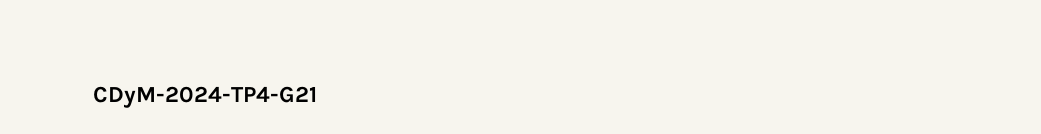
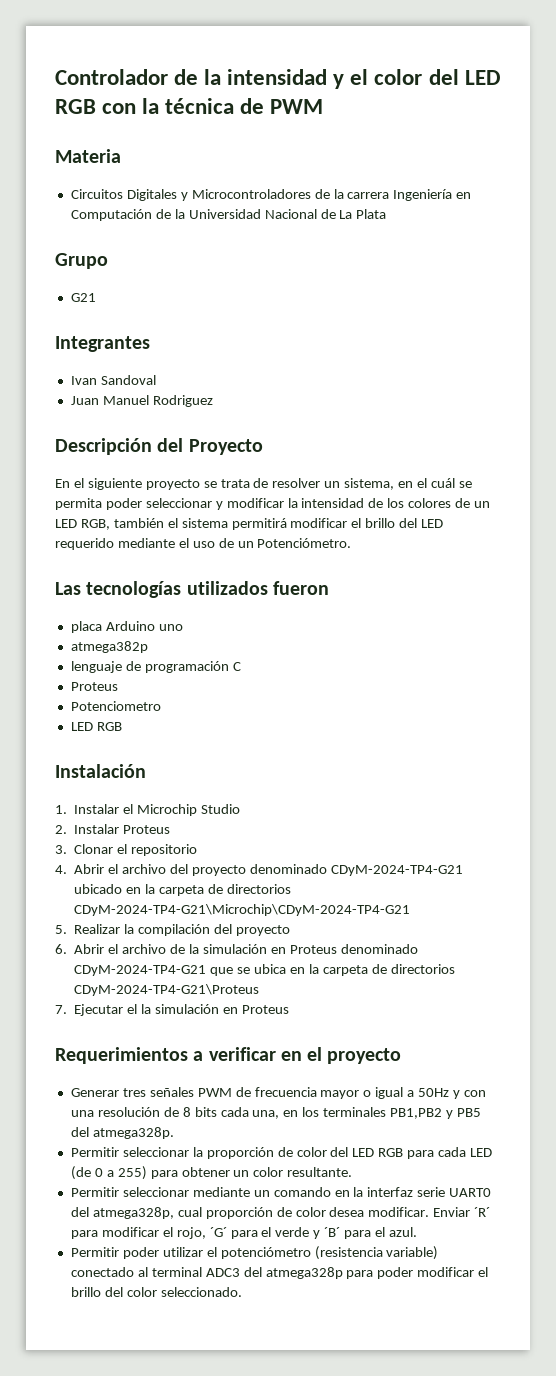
[93,86,317,108] CDyM-2024-TP4-G21 -> [55,69,501,89] [55,98,324,114] [55,149,121,163] [70,189,472,201] [70,209,387,221] [55,253,108,269] [70,293,96,302] [55,336,150,352] [70,375,156,385] [70,395,213,407] [55,438,263,455] [55,478,472,490] [55,498,491,510] [55,518,444,530] [55,538,352,550] [55,581,329,598] [70,621,183,633] [70,641,148,653] [70,661,241,673] [70,682,118,691] [70,701,161,711] [70,722,122,731] [55,764,146,778] [55,804,240,816] [55,824,171,834] [55,844,198,856] [55,864,463,876] [74,884,291,896] [74,904,411,916] [55,924,290,936] [55,944,418,954] [74,964,455,976] [74,984,260,996] [55,1004,289,1016] [55,1047,402,1064] [70,1087,486,1099] [70,1107,481,1119] [70,1127,174,1139] [70,1147,493,1159] [70,1166,353,1180] [70,1187,492,1197] [70,1207,491,1219] [70,1227,417,1239] [70,1246,439,1260] [70,1267,489,1279] [70,1287,242,1297] Controlador de la intensidad y el color del LED RGB con la técnica de PWM // Materia // Circuitos Digitales y Microcontroladores de la carrera Ingeniería en Computación de la Universidad Nacional de La Plata // Grupo // G21 // Integrantes // Ivan Sandoval // Juan Manuel Rodriguez // Descripción del Proyecto // En el siguiente proyecto se trata de resolver un sistema, en el cuál se permita poder seleccionar y modificar la intensidad de los colores de un LED RGB, también el sistema permitirá modificar el brillo del LED requerido mediante el uso de un Potenciómetro. // Las tecnologías utilizados fueron // placa Arduino uno // atmega382p // lenguaje de programación C // Proteus // Potenciometro // LED RGB // Instalación // 1. Instalar el Microchip Studio // 2. Instalar Proteus // 3. Clonar el repositorio // 4. Abrir el archivo del proyecto denominado CDyM-2024-TP4-G21 ubicado en la carpeta de directorios CDyM-2024-TP4-G21\Microchip\CDyM-2024-TP4-G21 // 5. Realizar la compilación del proyecto // 6. Abrir el archivo de la simulación en Proteus denominado CDyM-2024-TP4-G21 que se ubica en la carpeta de directorios CDyM-2024-TP4-G21\Proteus // 7. Ejecutar el la simulación en Proteus // Requerimientos a verificar en el proyecto // Generar tres señales PWM de frecuencia mayor o igual a 50Hz y con una resolución de 8 bits cada una, en los terminales PB1,PB2 y PB5 del atmega328p. // Permitir seleccionar la proporción de color del LED RGB para cada LED (de 0 a 255) para obtener un color resultante. // Permitir seleccionar mediante un comando en la interfaz serie UART0 del atmega328p, cual proporción de color desea modificar. Enviar ´R´ para modificar el rojo, ´G´ para el verde y ´B´ para el azul. // Permitir poder utilizar el potenciómetro (resistencia variable) conectado al terminal ADC3 del atmega328p para poder modificar el brillo del color seleccionado.

